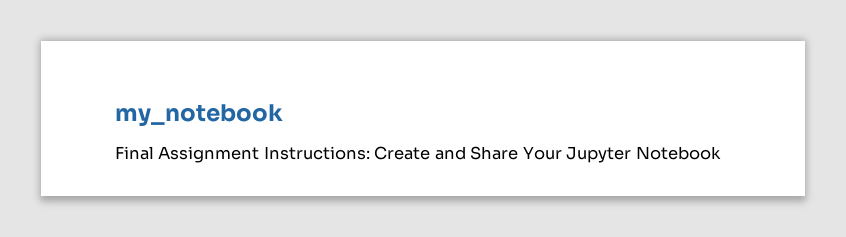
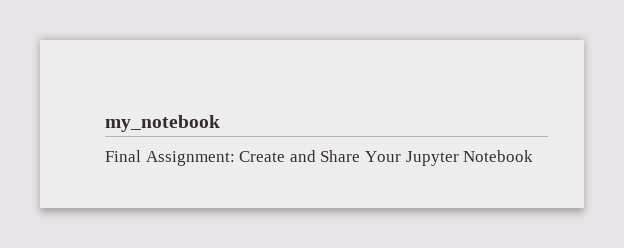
[158,146,370,163] Assignment Instructions: -> [145,151,235,166] Assignment:

